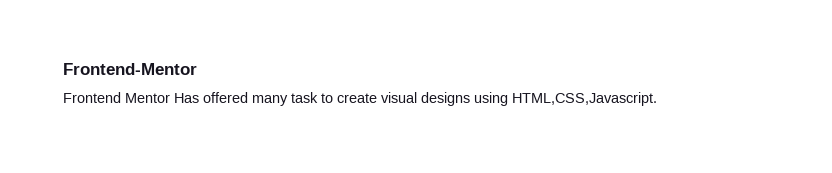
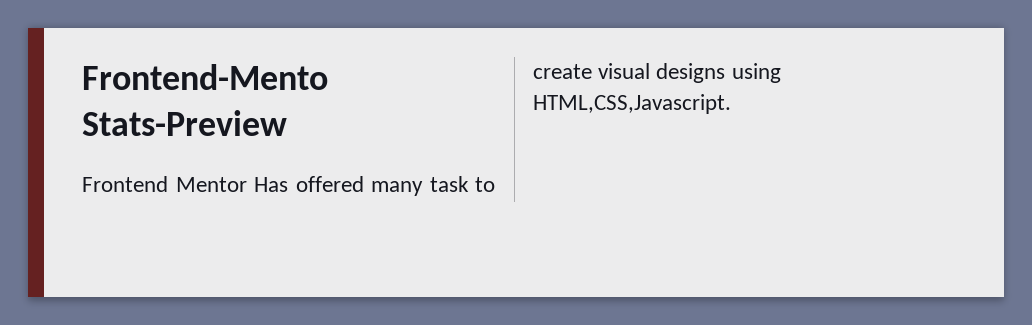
[63,63,197,75] Frontend-Mentor -> [82,64,328,90] [82,110,287,136] Frontend-Mento Stats-Preview

